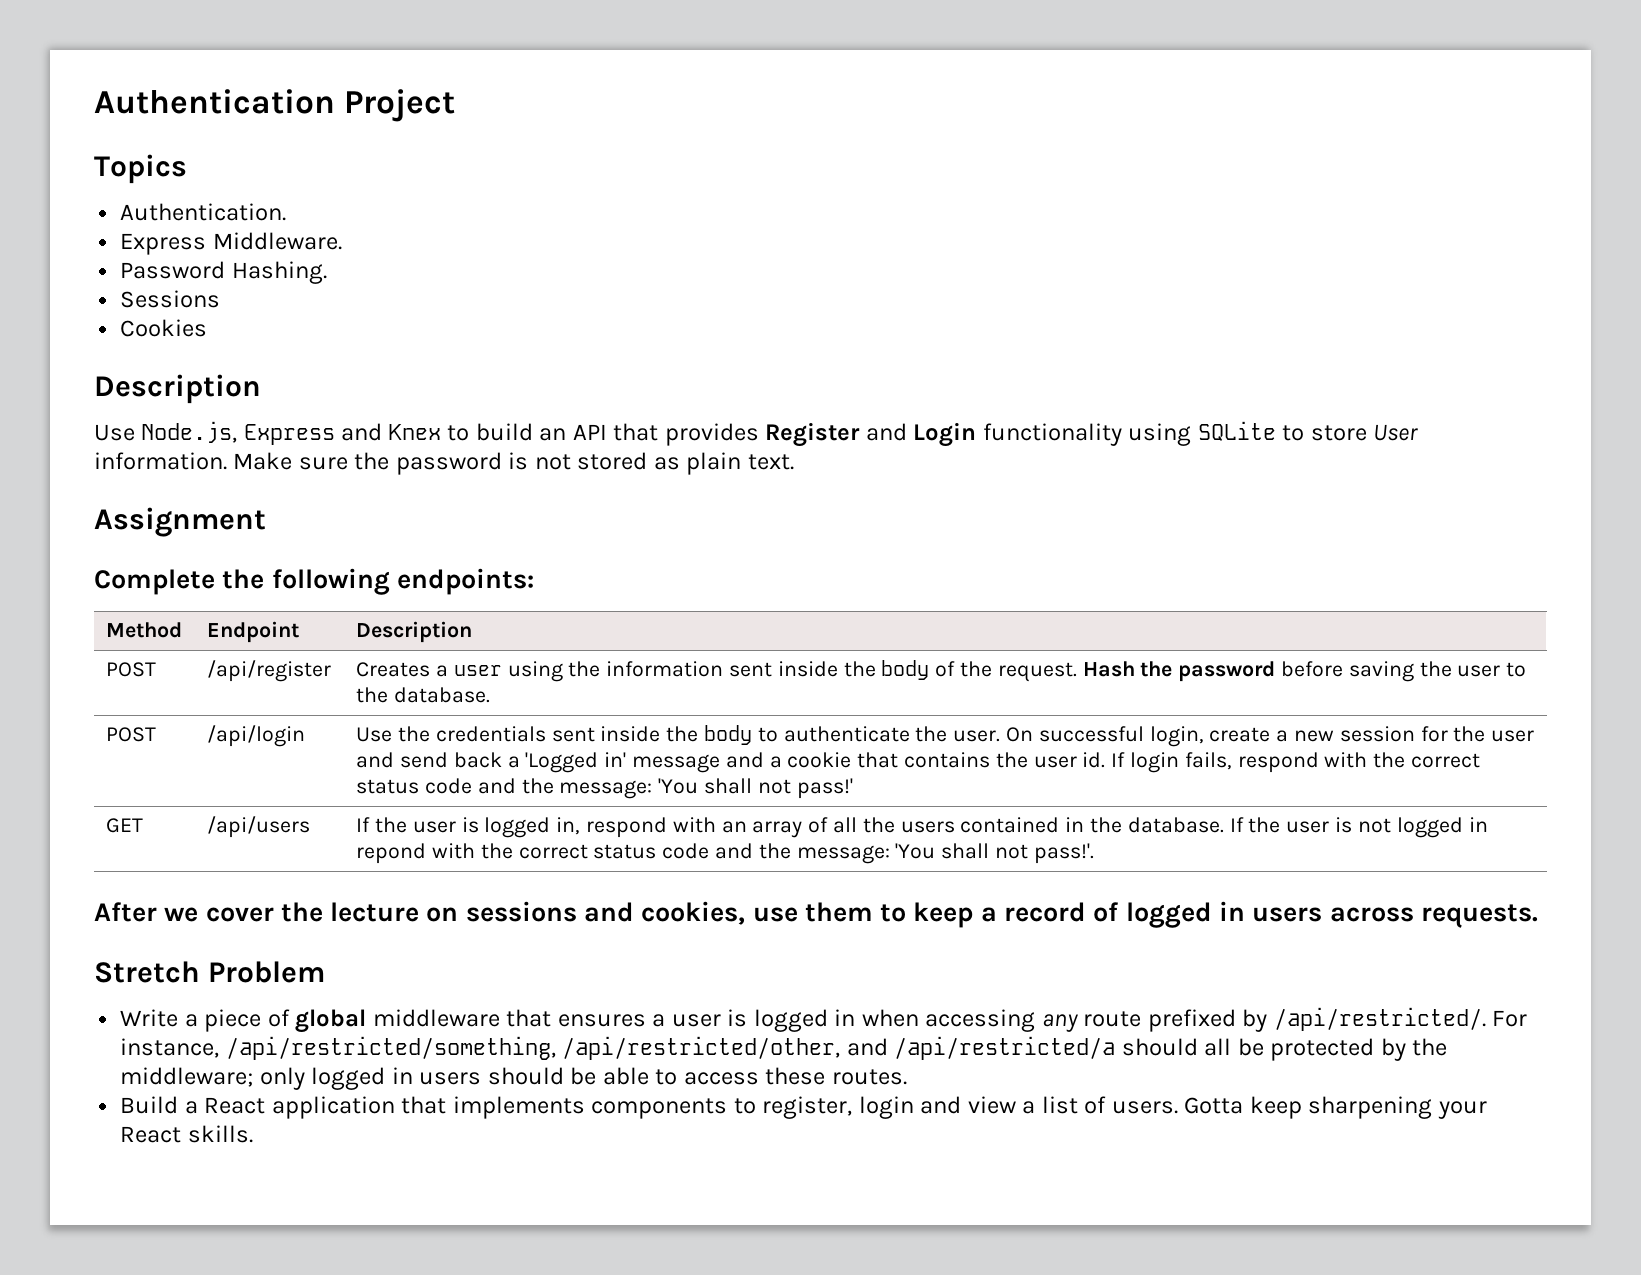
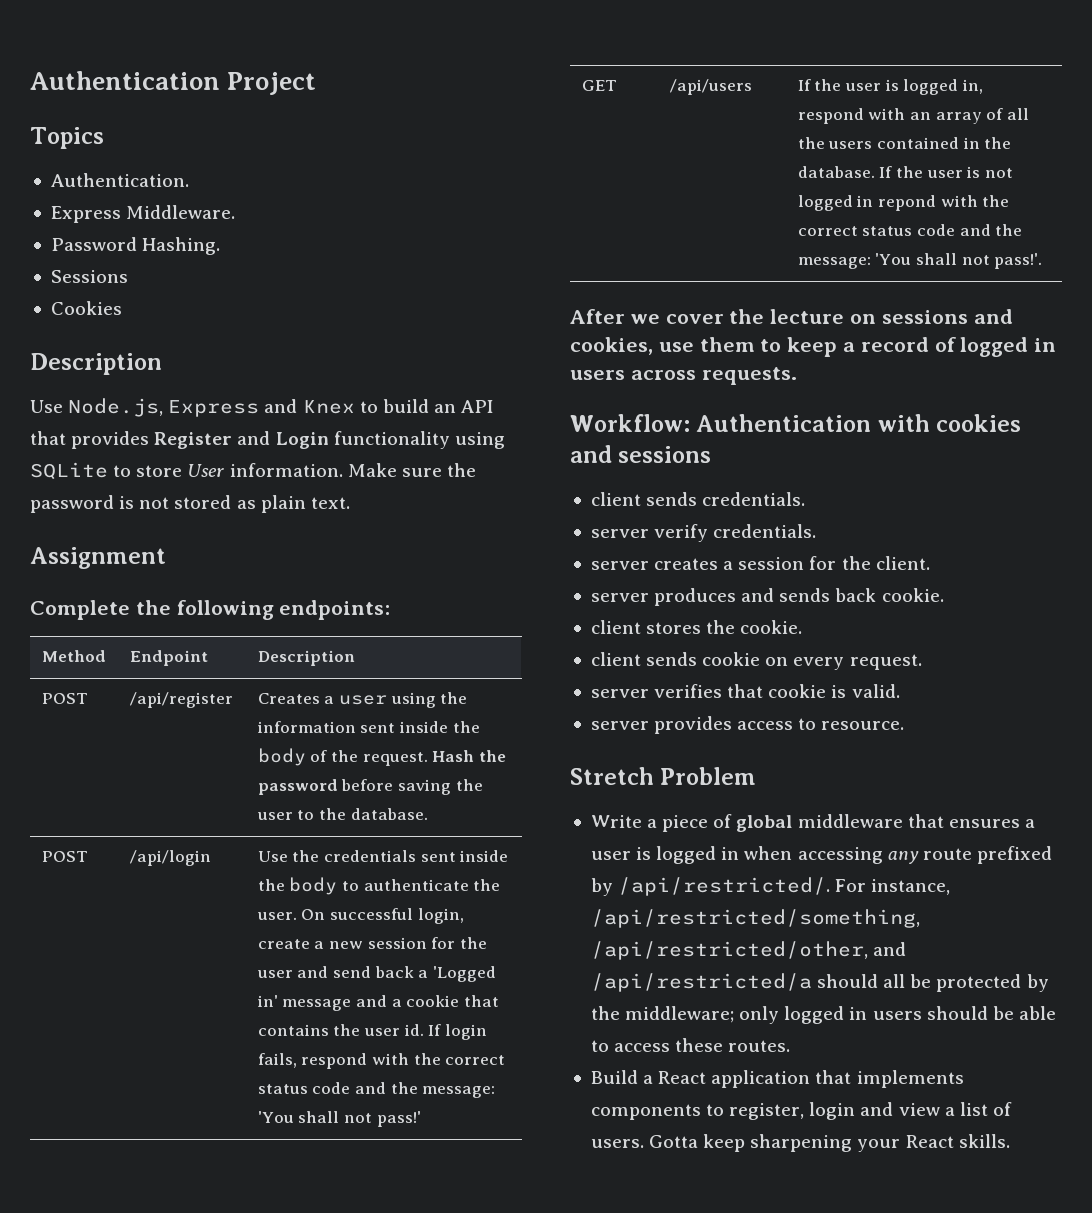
(1538, 916) none -> [570,414,1022,432] [570,445,712,463] [590,492,806,506] [590,524,817,542] [590,556,930,570] [590,588,944,606] [590,620,803,634] [590,652,922,670] [590,684,900,698] [590,716,905,734] // Workflow: Authentication with cookies and sessions // client sends credentials. // server verify credentials. // server creates a session for the client. // server produces and sends back cookie. // client stores the cookie. // client sends cookie on every request. // server verifies that cookie is valid. // server provides access to resource.

